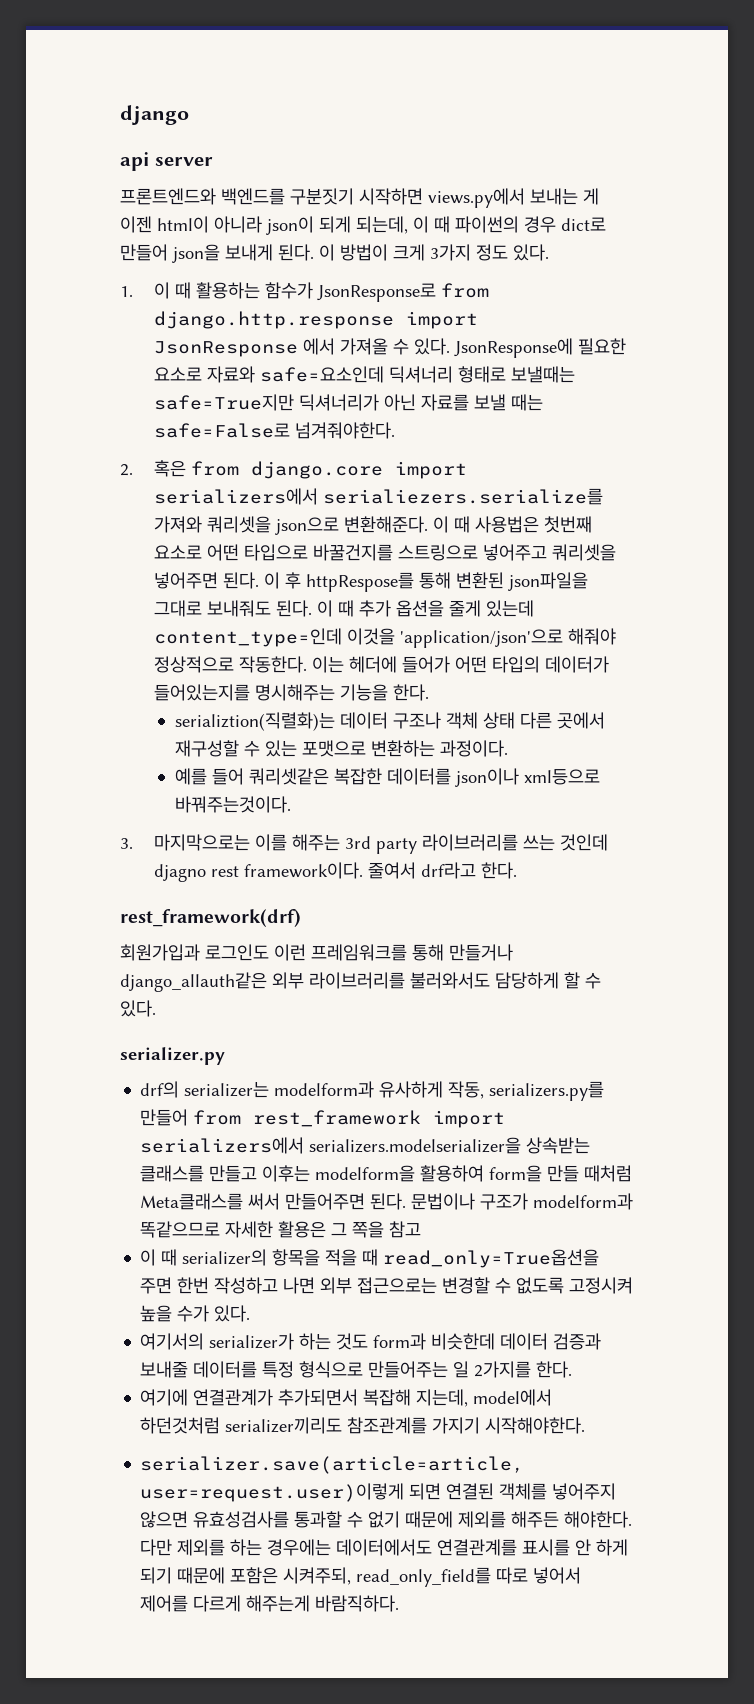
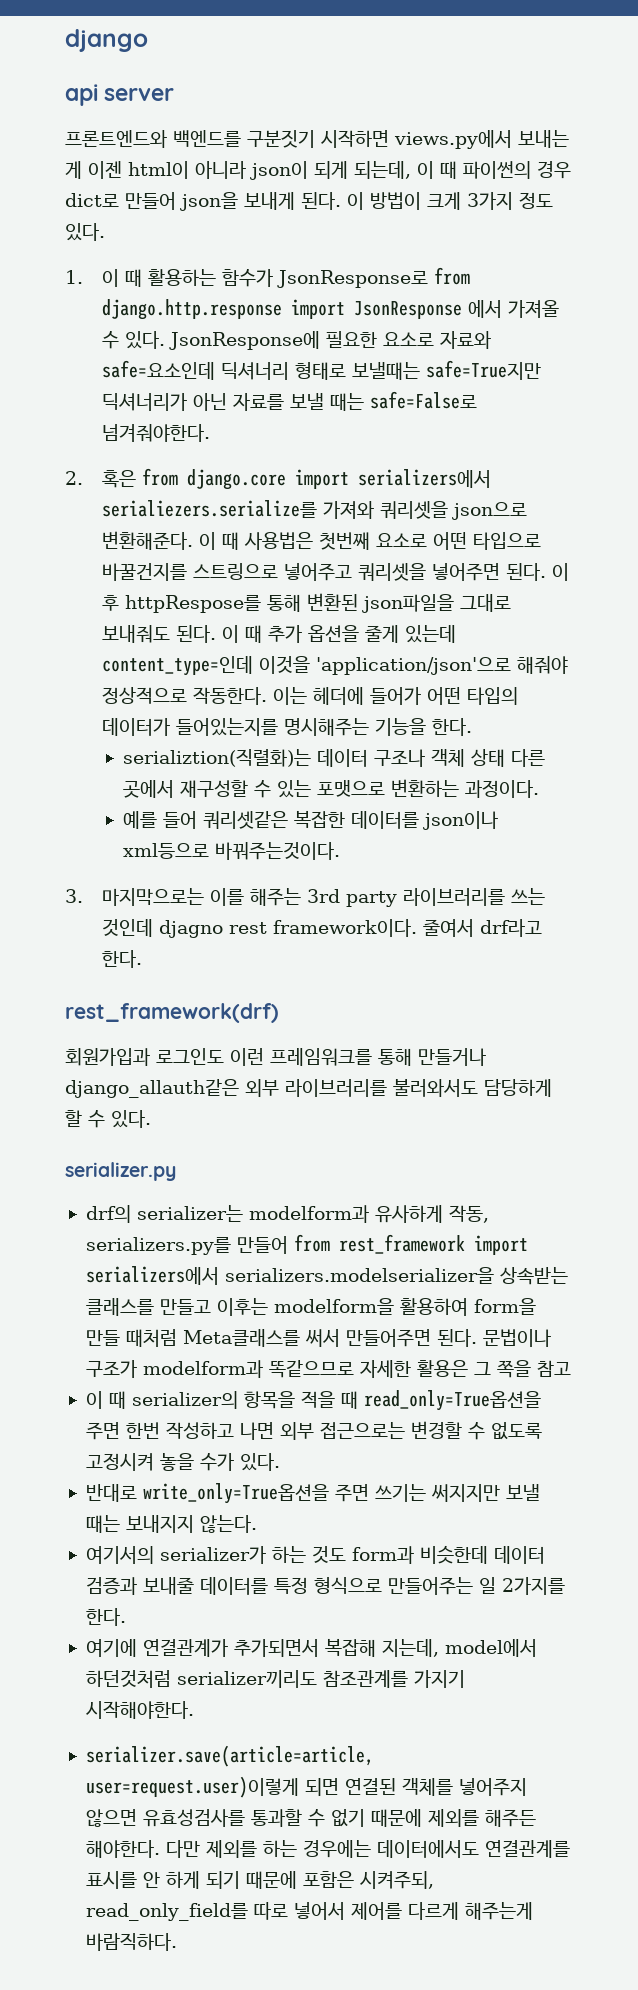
[140,1305,173,1322] 높을 -> [159,1453,194,1471] 놓을
(251, 1313) none -> [85,1483,540,1504] [85,1515,257,1533] // 반대로 write_only=True옵션을 주면 쓰기는 써지지만 보낼 때는 보내지지 않는다.

